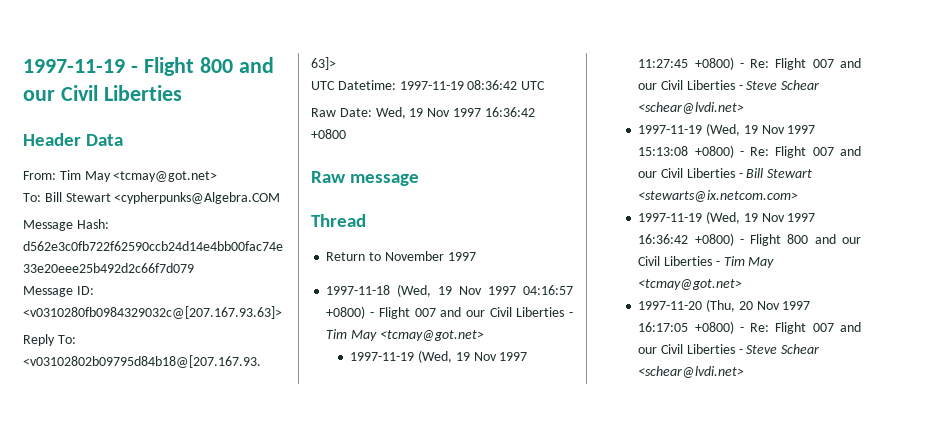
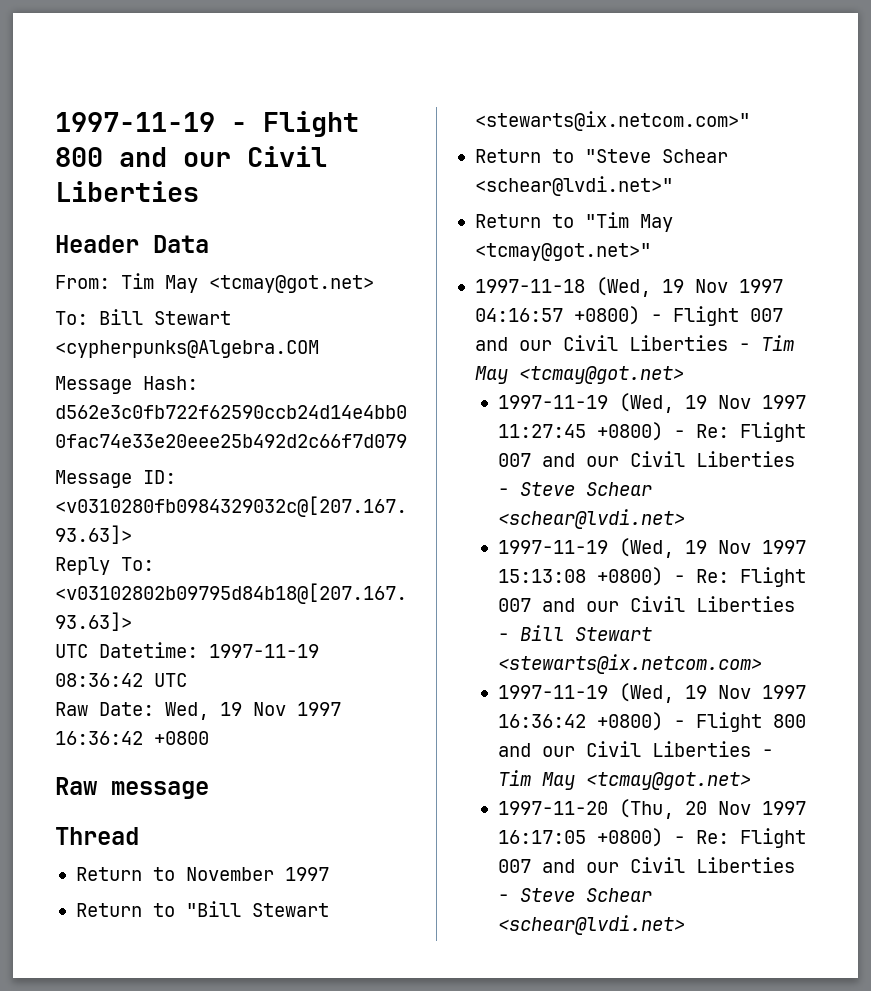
(476, 256) none -> [75,901,329,917] [474,111,750,131] [474,149,728,163] [474,176,673,196] [474,212,673,232] [474,243,651,261] // Return to "Bill Stewart <stewarts@ix.netcom.com>" // Return to "Steve Schear <schear@lvdi.net>" // Return to "Tim May <tcmay@got.net>"

